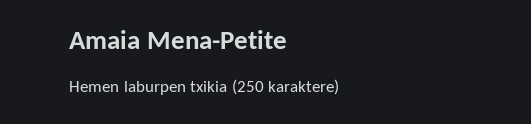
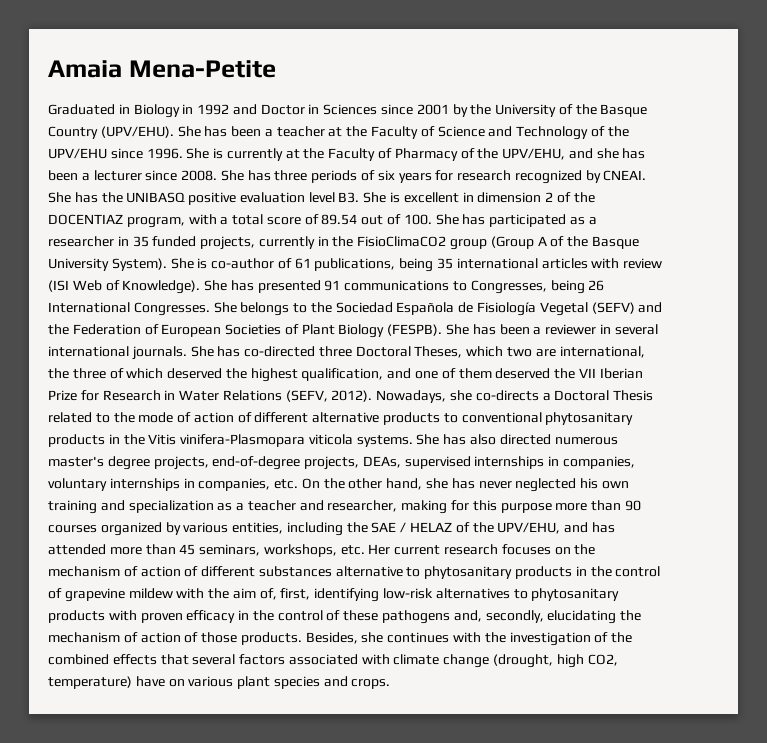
[69,79,340,95] Hemen laburpen txikia (250 karaktere) -> [48,104,648,118] [48,126,629,140] [48,148,646,161] [48,170,647,184] [48,192,595,205] [48,214,597,228] [48,236,639,250] [48,258,663,272] [48,280,605,294] [48,302,663,316] [48,324,658,338] [48,346,645,360] [48,368,643,382] [48,390,654,403] [48,412,634,425] [48,434,618,447] [48,456,636,470] [48,478,629,492] [48,500,641,514] [48,522,615,536] [48,544,596,557] [48,566,661,579] [48,588,620,602] [48,610,642,624] [48,632,633,646] [48,654,618,668] [48,676,391,689] Graduated in Biology in 1992 and Doctor in Sciences since 2001 by the University of the Basque Country (UPV/EHU). She has been a teacher at the Faculty of Science and Technology of the UPV/EHU since 1996. She is currently at the Faculty of Pharmacy of the UPV/EHU, and she has been a lecturer since 2008. She has three periods of six years for research recognized by CNEAI. She has the UNIBASQ positive evaluation level B3. She is excellent in dimension 2 of the DOCENTIAZ program, with a total score of 89.54 out of 100. She has participated as a researcher in 35 funded projects, currently in the FisioClimaCO2 group (Group A of the Basque University System). She is co-author of 61 publications, being 35 international articles with review (ISI Web of Knowledge). She has presented 91 communications to Congresses, being 26 International Congresses. She belongs to the Sociedad Española de Fisiología Vegetal (SEFV) and the Federation of European Societies of Plant Biology (FESPB). She has been a reviewer in several international journals. She has co-directed three Doctoral Theses, which two are international, the three of which deserved the highest qualification, and one of them deserved the VII Iberian Prize for Research in Water Relations (SEFV, 2012). Nowadays, she co-directs a Doctoral Thesis related to the mode of action of different alternative products to conventional phytosanitary products in the Vitis vinifera-Plasmopara viticola systems. She has also directed numerous master's degree projects, end-of-degree projects, DEAs, supervised internships in companies, voluntary internships in companies, etc. On the other hand, she has never neglected his own training and specialization as a teacher and researcher, making for this purpose more than 90 courses organized by various entities, including the SAE / HELAZ of the UPV/EHU, and has attended more than 45 seminars, workshops, etc. Her current research focuses on the mechanism of action of different substances alternative to phytosanitary products in the control of grapevine mildew with the aim of, first, identifying low-risk alternatives to phytosanitary products with proven efficacy in the control of these pathogens and, secondly, elucidating the mechanism of action of those products. Besides, she continues with the investigation of the combined effects that several factors associated with climate change (drought, high CO2, temperature) have on various plant species and crops.

